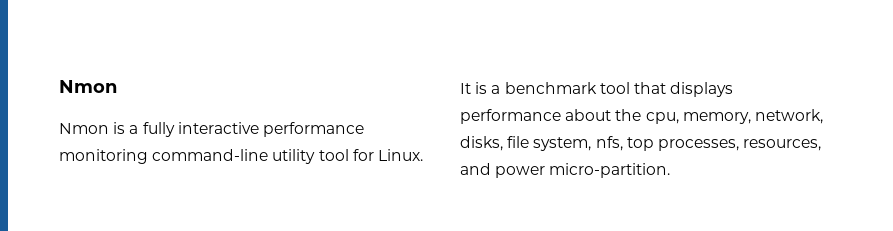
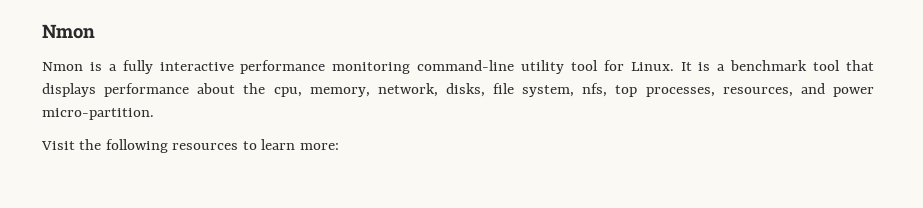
(671, 170) none -> [41,139,339,153] // Visit the following resources to learn more:

